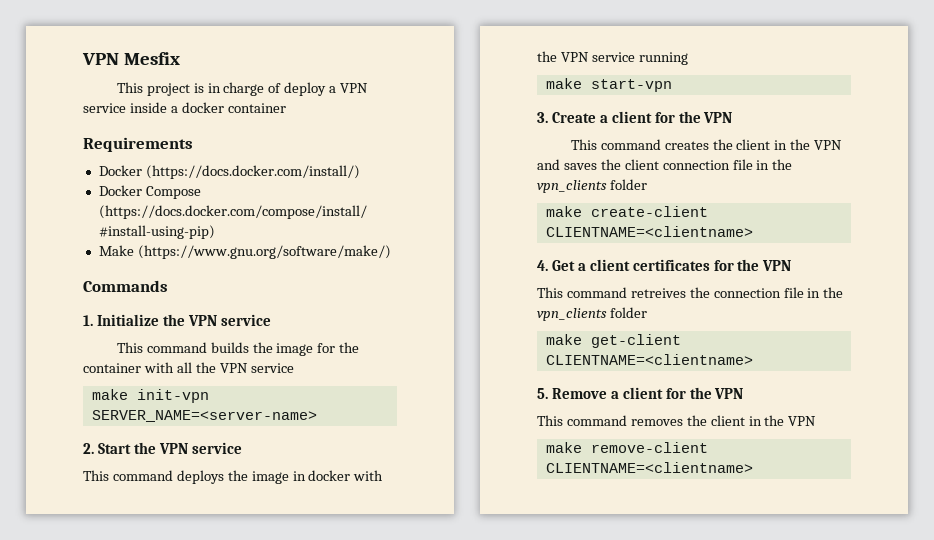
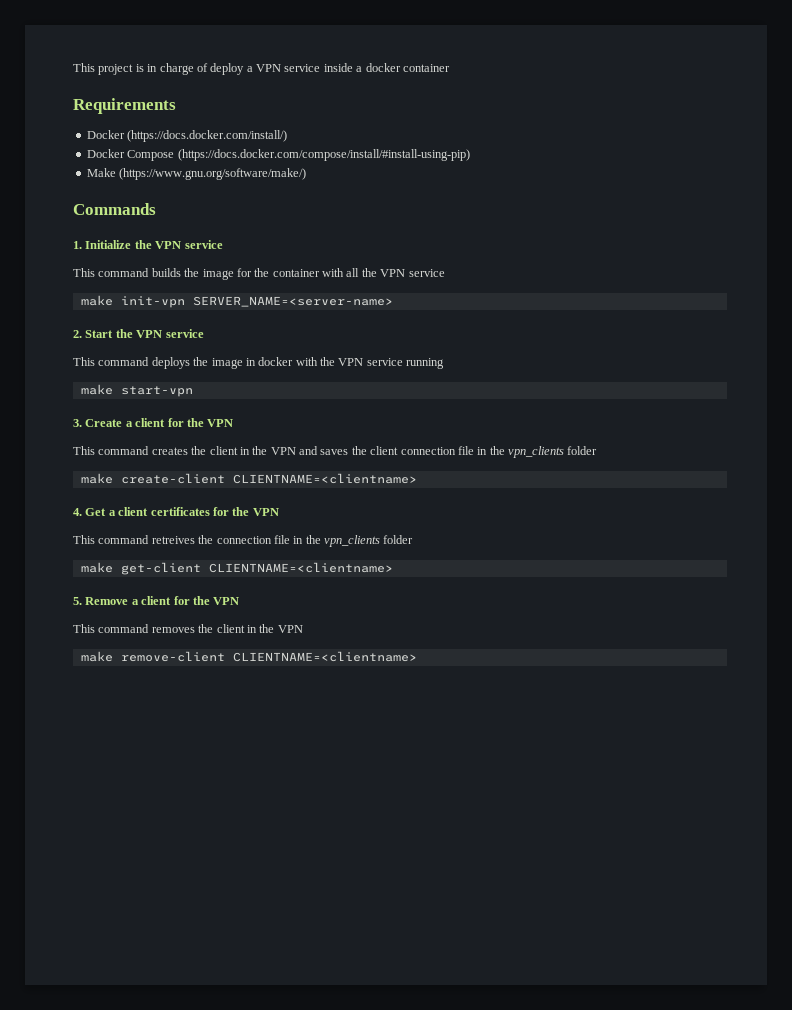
[82,52,180,65] VPN Mesfix // -> (73, 67) none

